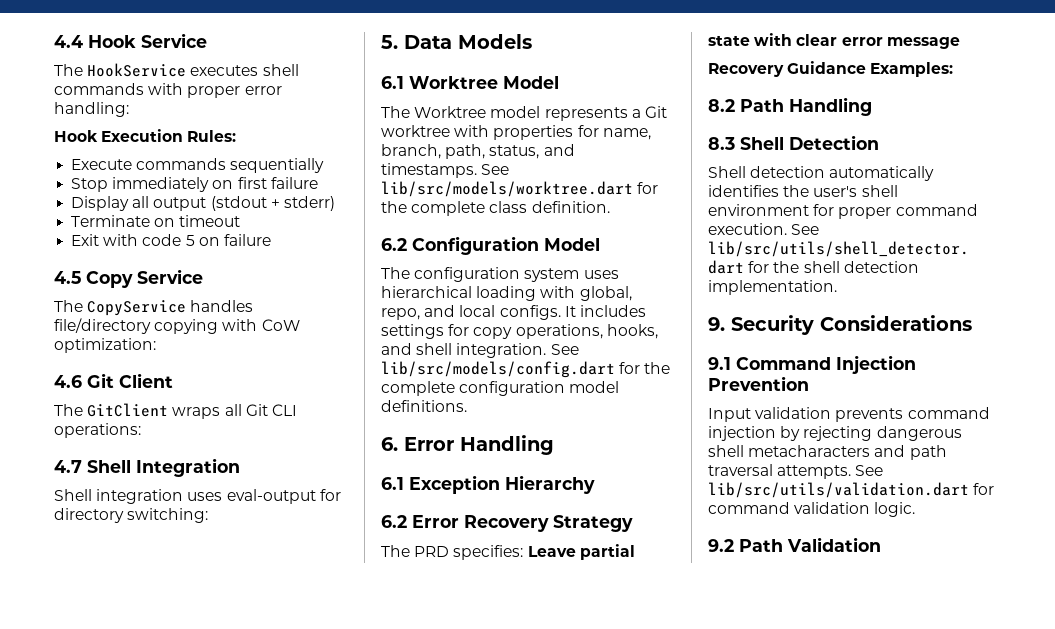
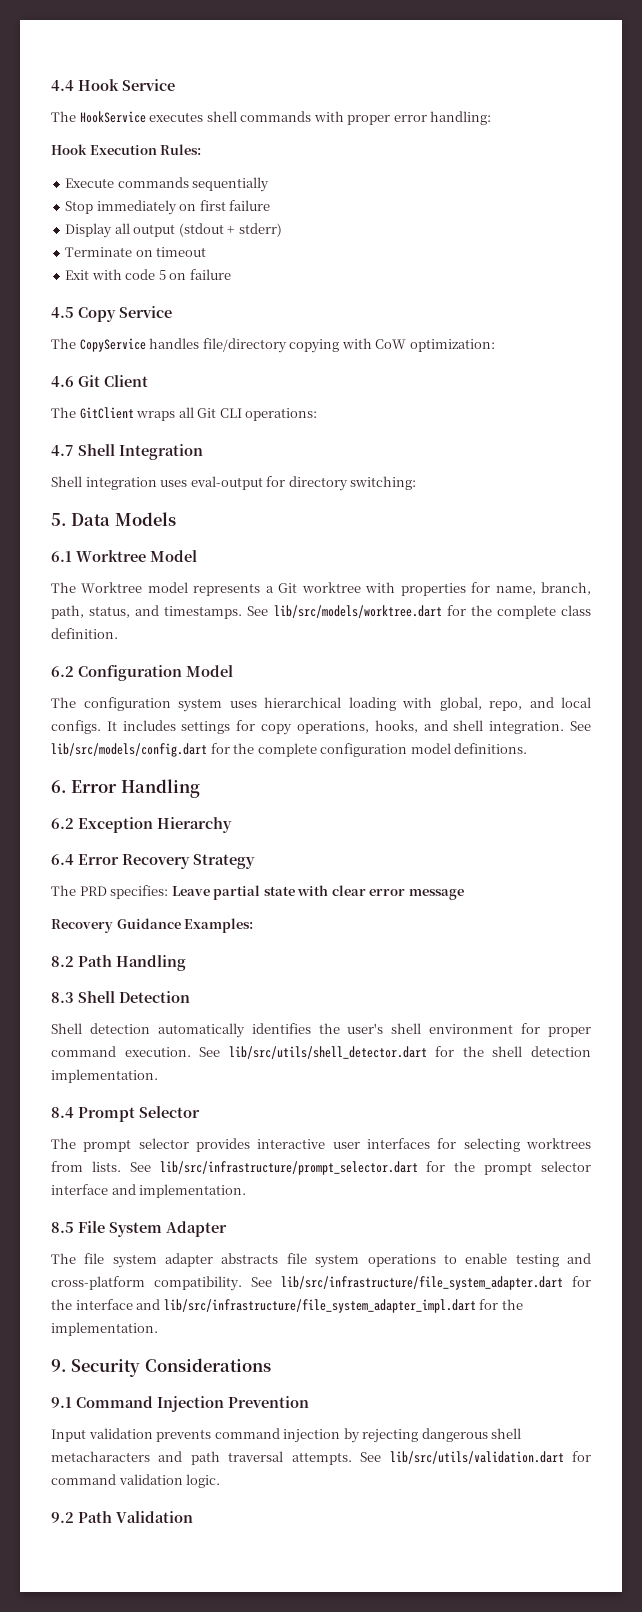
[381,477,404,490] 6.1 -> [51,818,74,829] 6.2
[381,515,407,528] 6.2 -> [51,854,74,865] 6.4
(837, 287) none -> [51,1106,200,1122] [51,1138,591,1152] [51,1161,591,1175] [51,1184,247,1198] [51,1221,227,1237] [51,1253,591,1268] [51,1276,591,1291] [51,1299,523,1313] [51,1322,158,1336] // 8.4 Prompt Selector // The prompt selector provides interactive user interfaces for selecting worktrees from lists. See lib/src/infrastructure/prompt_selector.dart for the prompt selector interface and implementation. // 8.5 File System Adapter // The file system adapter abstracts file system operations to enable testing and cross-platform compatibility. See lib/src/infrastructure/file_system_adapter.dart for the interface and lib/src/infrastructure/file_system_adapter_impl.dart for the implementation.

